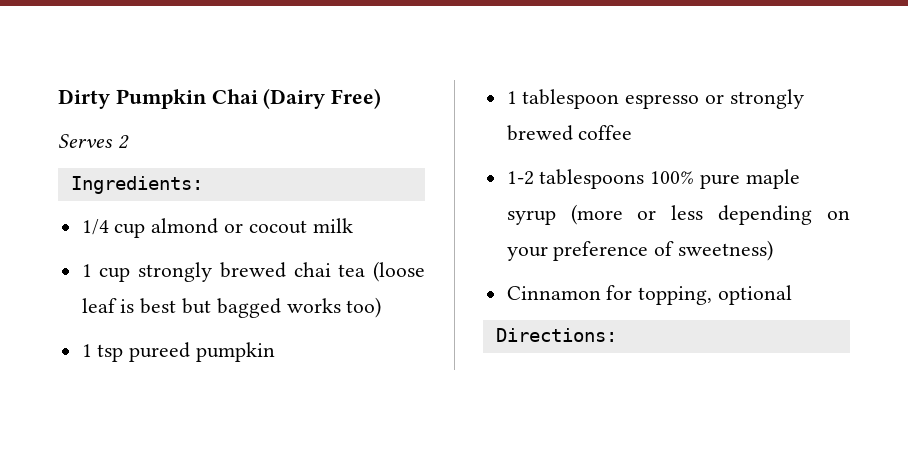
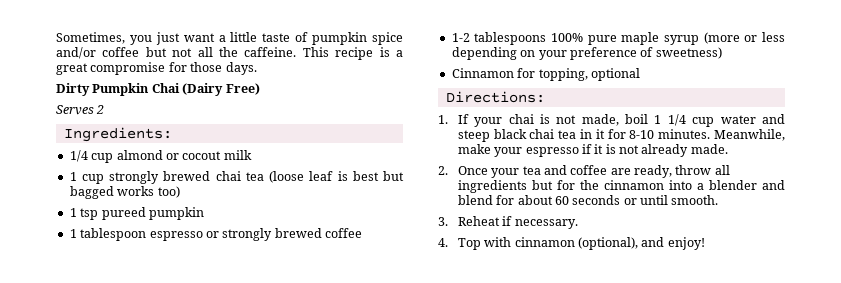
(58, 99) none -> [56,32,403,45] [56,47,403,60] [56,62,257,75] Sometimes, you just want a little taste of pumpkin spice and/or coffee but not all the caffeine. This recipe is a great compromise for those days. //
(617, 335) none -> [438,114,785,127] [457,129,786,142] [457,144,728,157] [438,165,730,178] [457,180,785,193] [457,195,719,205] [438,216,578,229] [438,237,705,250] // 1. If your chai is not made, boil 1 1/4 cup water and steep black chai tea in it for 8-10 minutes. Meanwhile, make your espresso if it is not already made. // 2. Once your tea and coffee are ready, throw all ingredients but for the cinnamon into a blender and blend for about 60 seconds or until smooth. // 3. Reheat if necessary. // 4. Top with cinnamon (optional), and enjoy!

